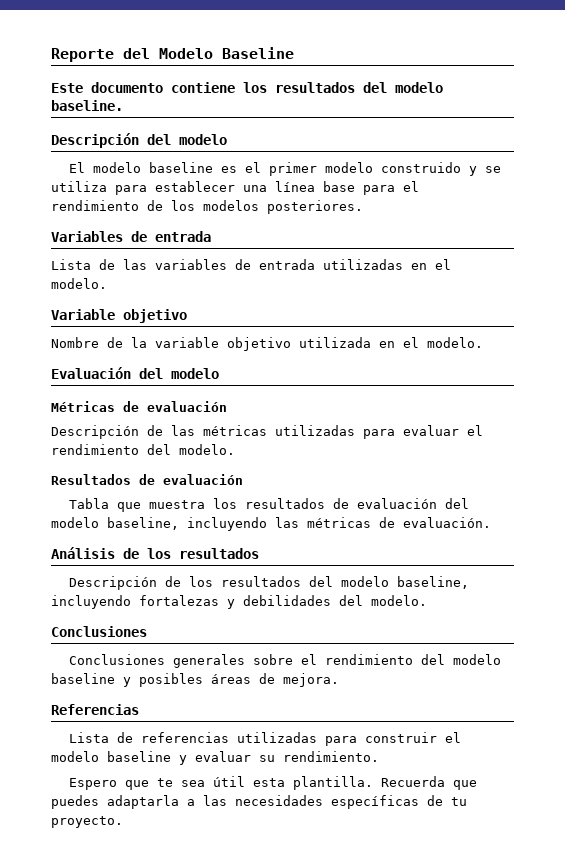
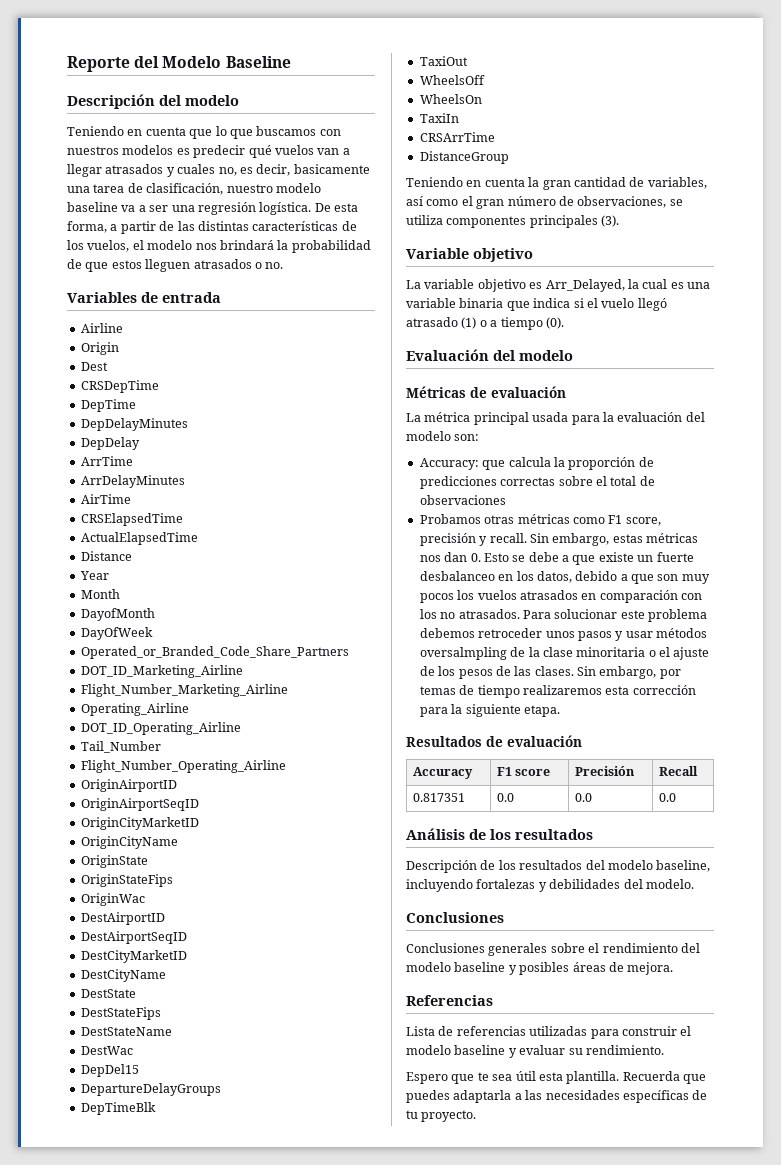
[51,82,443,93] [51,100,123,111] [51,133,227,148] [69,162,502,176] [51,181,419,195] [51,200,363,214] [51,231,211,242] [51,259,451,270] [51,278,107,289] [51,309,187,323] [51,337,483,351] Este documento contiene los resultados del modelo baseline. // Descripción del modelo // El modelo baseline es el primer modelo construido y se utiliza para establecer una línea base para el rendimiento de los modelos posteriores. // Variables de entrada // Lista de las variables de entrada utilizadas en el modelo. // Variable objetivo // Nombre de la variable objetivo utilizada en el modelo. -> [67,94,239,109] [67,126,341,139] [67,145,350,158] [67,164,370,177] [67,183,321,195] [67,202,358,215] [67,221,357,234] [67,240,371,253] [67,259,284,272] [67,292,221,303] [80,323,123,333] [80,342,119,355] [80,362,108,371] [80,380,159,393] [80,399,136,412] [80,418,188,431] [80,437,140,450] [80,456,133,466] [80,475,185,488] [80,494,131,504] [80,513,183,526] [80,532,198,545] [80,551,132,561] [79,571,109,580] [80,589,120,599] [80,608,155,621] [80,627,153,640] [80,646,349,659] [80,665,243,678] [80,684,288,697] [80,703,189,716] [80,722,241,735] [80,741,161,753] [80,760,286,773] [80,779,177,792] [80,798,199,811] [80,817,199,830] [80,836,178,849] [80,855,148,868] [80,874,173,887] [80,893,145,906] [80,912,165,925] [80,931,187,944] [80,950,187,963] [80,969,166,982] [80,989,136,998] [80,1007,161,1020] [80,1027,172,1036] [80,1046,133,1055] [80,1064,139,1077] [80,1083,221,1096] [80,1102,156,1115] [419,56,468,66] [419,75,485,85] [419,94,482,104] [419,113,459,123] [419,132,495,142] [419,151,509,164] [406,177,707,190] [406,196,683,209] [406,215,620,228] [406,248,533,262] [406,279,710,292] [406,298,667,311] [406,317,564,330] Descripción del modelo // Teniendo en cuenta que lo que buscamos con nuestros modelos es predecir qué vuelos van a llegar atrasados y cuales no, es decir, basicamente una tarea de clasificación, nuestro modelo baseline va a ser una regresión logística. De esta forma, a partir de las distintas características de los vuelos, el modelo nos brindará la probabilidad de que estos lleguen atrasados o no. // Variables de entrada // Airline // Origin // Dest // CRSDepTime // DepTime // DepDelayMinutes // DepDelay // ArrTime // ArrDelayMinutes // AirTime // CRSElapsedTime // ActualElapsedTime // Distance // Year // Month // DayofMonth // DayOfWeek // Operated_or_Branded_Code_Share_Partners // DOT_ID_Marketing_Airline // Flight_Number_Marketing_Airline // Operating_Airline // DOT_ID_Operating_Airline // Tail_Number // Flight_Number_Operating_Airline // OriginAirportID // OriginAirportSeqID // OriginCityMarketID // OriginCityName // OriginState // OriginStateFips // OriginWac // DestAirportID // DestAirportSeqID // DestCityMarketID // DestCityName // DestState // DestStateFips // DestStateName // DestWac // DepDel15 // DepartureDelayGroups // DepTimeBlk // TaxiOut // WheelsOff // WheelsOn // TaxiIn // CRSArrTime // DistanceGroup // Teniendo en cuenta la gran cantidad de variables, así como el gran número de observaciones, se utiliza componentes principales (3). // Variable objetivo // La variable objetivo es Arr_Delayed, la cual es una variable binaria que indica si el vuelo llegó atrasado (1) o a tiempo (0).
[51,425,483,439] [51,444,235,455] [51,474,243,485] [69,498,470,512] [51,517,491,531] Descripción de las métricas utilizadas para evaluar el rendimiento del modelo. // Resultados de evaluación // Tabla que muestra los resultados de evaluación del modelo baseline, incluyendo las métricas de evaluación. -> [406,412,705,425] [406,431,480,441] [419,457,654,470] [419,476,655,489] [419,495,506,505] [419,514,661,526] [419,533,698,546] [419,552,694,565] [419,571,710,584] [419,590,702,603] [419,609,707,622] [419,628,707,641] [419,647,710,660] [419,666,681,679] [419,685,696,698] [419,704,560,717] [406,735,582,747] [413,767,474,779] [497,767,551,776] [575,766,636,776] [659,766,699,776] [413,793,466,802] [497,793,515,802] [575,793,593,802] [659,793,677,802] La métrica principal usada para la evaluación del modelo son: // Accuracy: que calcula la proporción de predicciones correctas sobre el total de observaciones // Probamos otras métricas como F1 score, precisión y recall. Sin embargo, estas métricas nos dan 0. Esto se debe a que existe un fuerte desbalanceo en los datos, debido a que son muy pocos los vuelos atrasados en comparación con los no atrasados. Para solucionar este problema debemos retroceder unos pasos y usar métodos oversalmpling de la clase minoritaria o el ajuste de los pesos de las clases. Sin embargo, por temas de tiempo realizaremos esta corrección para la siguiente etapa. // Resultados de evaluación // Accuracy | F1 score | Precisión | Recall // 0.817351 | 0.0 | 0.0 | 0.0

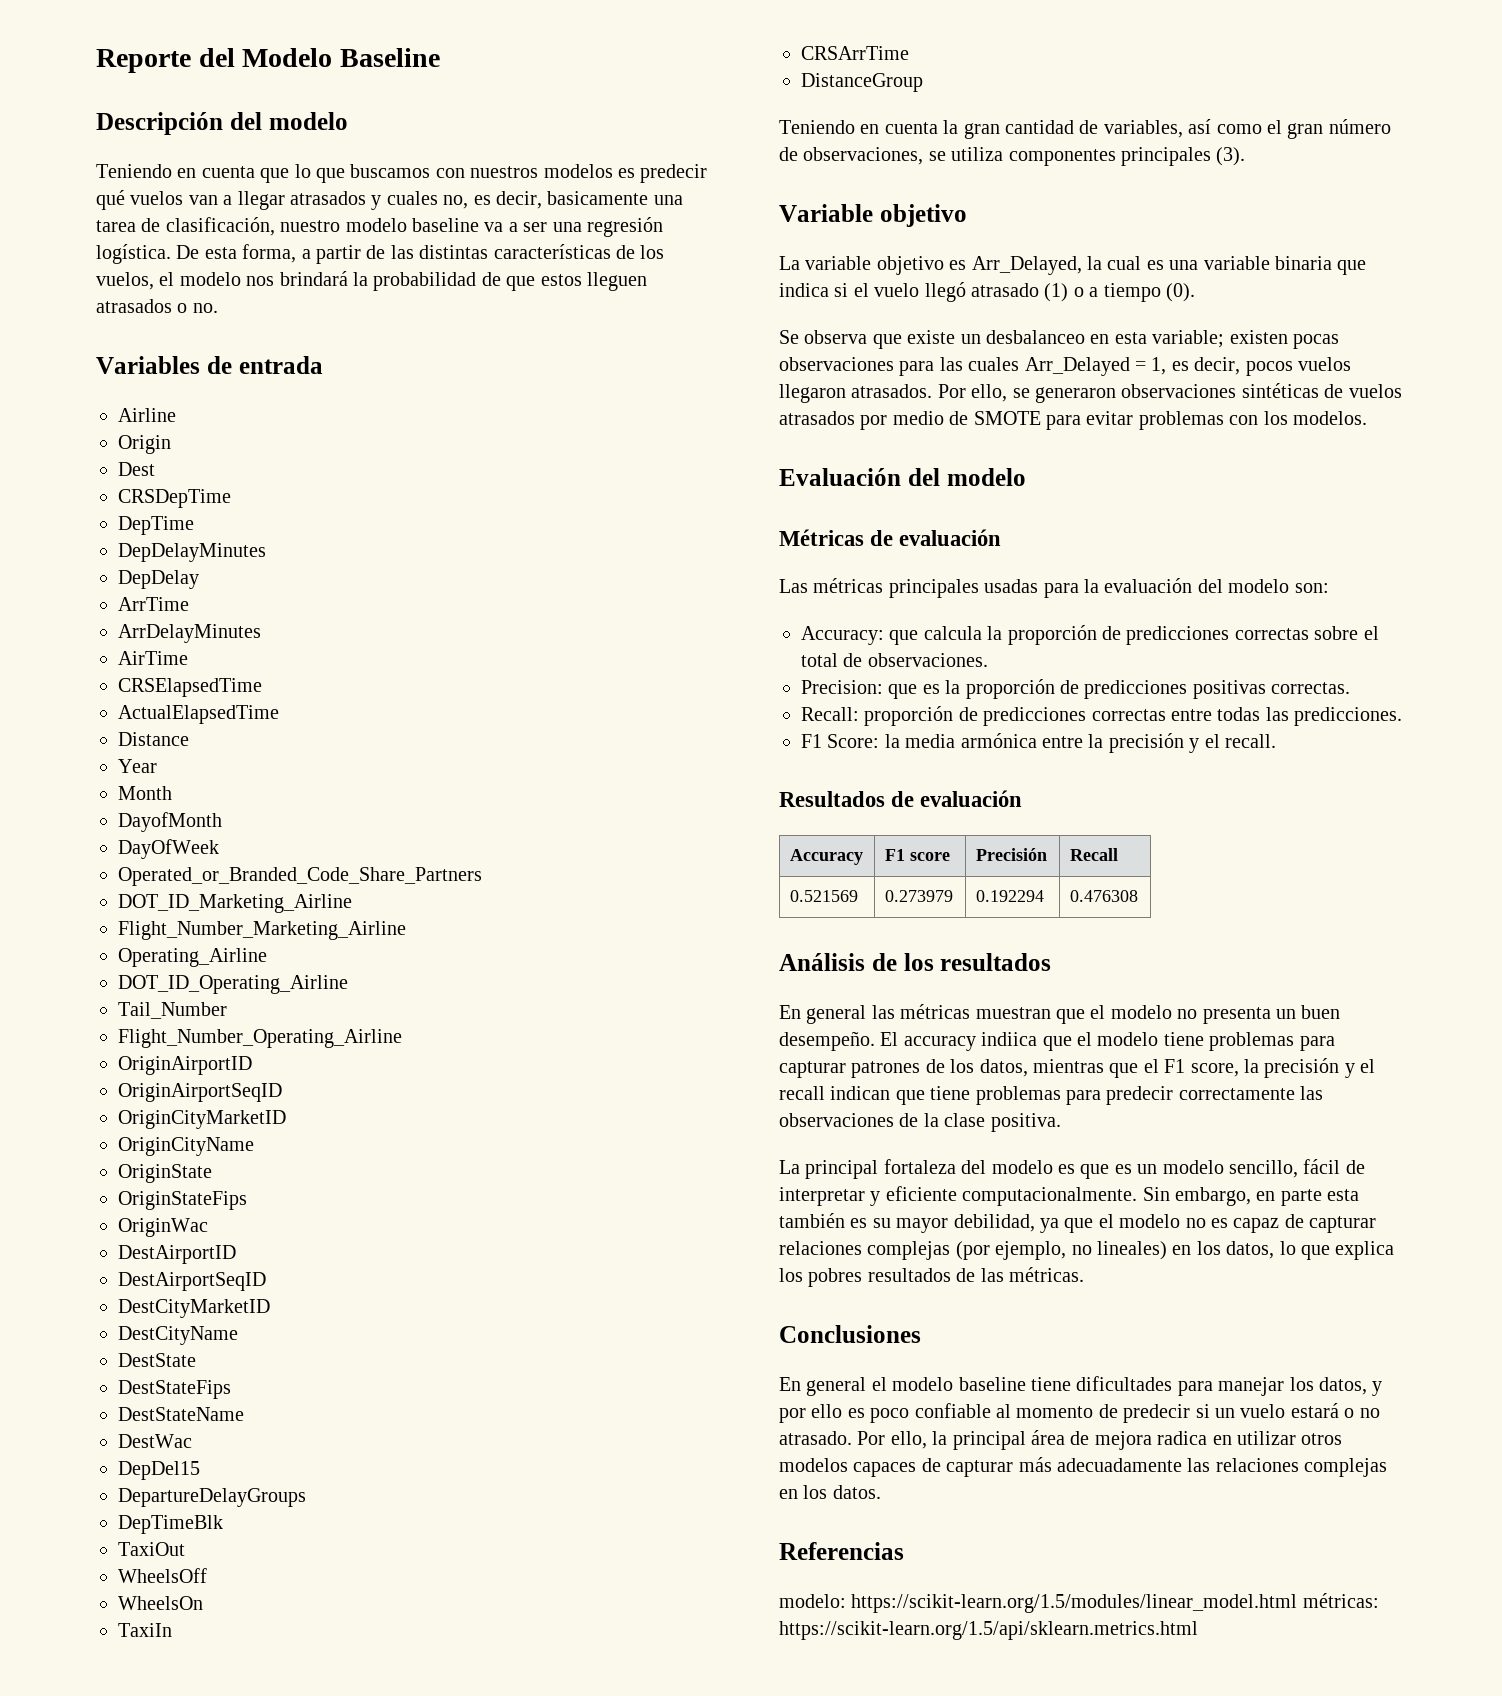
(564, 323) none -> [779,330,1339,349] [779,357,1351,376] [779,383,1402,403] [779,411,1367,430] // Se observa que existe un desbalanceo en esta variable; existen pocas observaciones para las cuales Arr_Delayed = 1, es decir, pocos vuelos llegaron atrasados. Por ello, se generaron observaciones sintéticas de vuelos atrasados por medio de SMOTE para evitar problemas con los modelos.
[406,412,569,425] La métrica principal usada -> [779,578,1039,598] Las métricas principales usadas
[419,495,506,505] [419,514,661,526] [419,533,488,546] observaciones // Probamos otras métricas como F1 score, precisión y -> [867,653,988,667] [801,679,1351,699] [801,706,1403,726] [801,733,1220,753] observaciones. // Precision: que es la proporción de predicciones positivas correctas. // Recall: proporción de predicciones correctas entre todas las predicciones. // F1 Score: la media armónica entre la precisión y el
[529,533,698,546] [419,552,694,565] [419,571,710,584] [419,590,702,603] [419,609,707,622] [419,628,707,641] [419,647,710,660] [419,666,681,679] [419,685,696,698] [419,704,560,717] Sin embargo, estas métricas nos dan 0. Esto se debe a que existe un fuerte desbalanceo en los datos, debido a que son muy pocos los vuelos atrasados en comparación con los no atrasados. Para solucionar este problema debemos retroceder unos pasos y usar métodos oversalmpling de la clase minoritaria o el ajuste de los pesos de las clases. Sin embargo, por temas de tiempo realizaremos esta corrección para la siguiente etapa. -> (1276, 741) none
[413,793,466,802] [497,793,515,802] [575,793,593,802] [659,793,677,802] 0.817351 | 0.0 | 0.0 | 0.0 -> [789,890,858,902] [884,890,953,902] [975,890,1044,902] [1069,890,1138,902] 0.521569 | 0.273979 | 0.192294 | 0.476308
[406,860,711,873] [406,879,694,892] [406,912,504,923] [406,943,700,956] [406,962,674,975] [406,995,493,1006] [406,1026,692,1039] [406,1045,664,1058] [406,1071,706,1084] [406,1090,708,1103] [406,1110,477,1122] Descripción de los resultados del modelo baseline, incluyendo fortalezas y debilidades del modelo. // Conclusiones // Conclusiones generales sobre el rendimiento del modelo baseline y posibles áreas de mejora. // Referencias // Lista de referencias utilizadas para construir el modelo baseline y evaluar su rendimiento. // Espero que te sea útil esta plantilla. Recuerda que puedes adaptarla a las necesidades específicas de tu proyecto. -> [779,1004,1341,1024] [779,1031,1335,1051] [779,1058,1376,1078] [779,1086,1324,1105] [779,1113,1061,1132] [779,1159,1365,1179] [779,1186,1360,1206] [779,1213,1377,1233] [779,1241,1395,1260] [779,1267,1084,1287] [779,1325,921,1343] [779,1376,1383,1396] [779,1403,1380,1423] [779,1430,1343,1450] [779,1457,1388,1477] [779,1485,881,1499] [779,1542,904,1560] [779,1593,1379,1613] [779,1621,1198,1640] En general las métricas muestran que el modelo no presenta un buen desempeño. El accuracy indiica que el modelo tiene problemas para capturar patrones de los datos, mientras que el F1 score, la precisión y el recall indican que tiene problemas para predecir correctamente las observaciones de la clase positiva. // La principal fortaleza del modelo es que es un modelo sencillo, fácil de interpretar y eficiente computacionalmente. Sin embargo, en parte esta también es su mayor debilidad, ya que el modelo no es capaz de capturar relaciones complejas (por ejemplo, no lineales) en los datos, lo que explica los pobres resultados de las métricas. // Conclusiones // En general el modelo baseline tiene dificultades para manejar los datos, y por ello es poco confiable al momento de predecir si un vuelo estará o no atrasado. Por ello, la principal área de mejora radica en utilizar otros modelos capaces de capturar más adecuadamente las relaciones complejas en los datos. // Referencias // modelo: https://scikit-learn.org/1.5/modules/linear_model.html métricas: https://scikit-learn.org/1.5/api/sklearn.metrics.html

